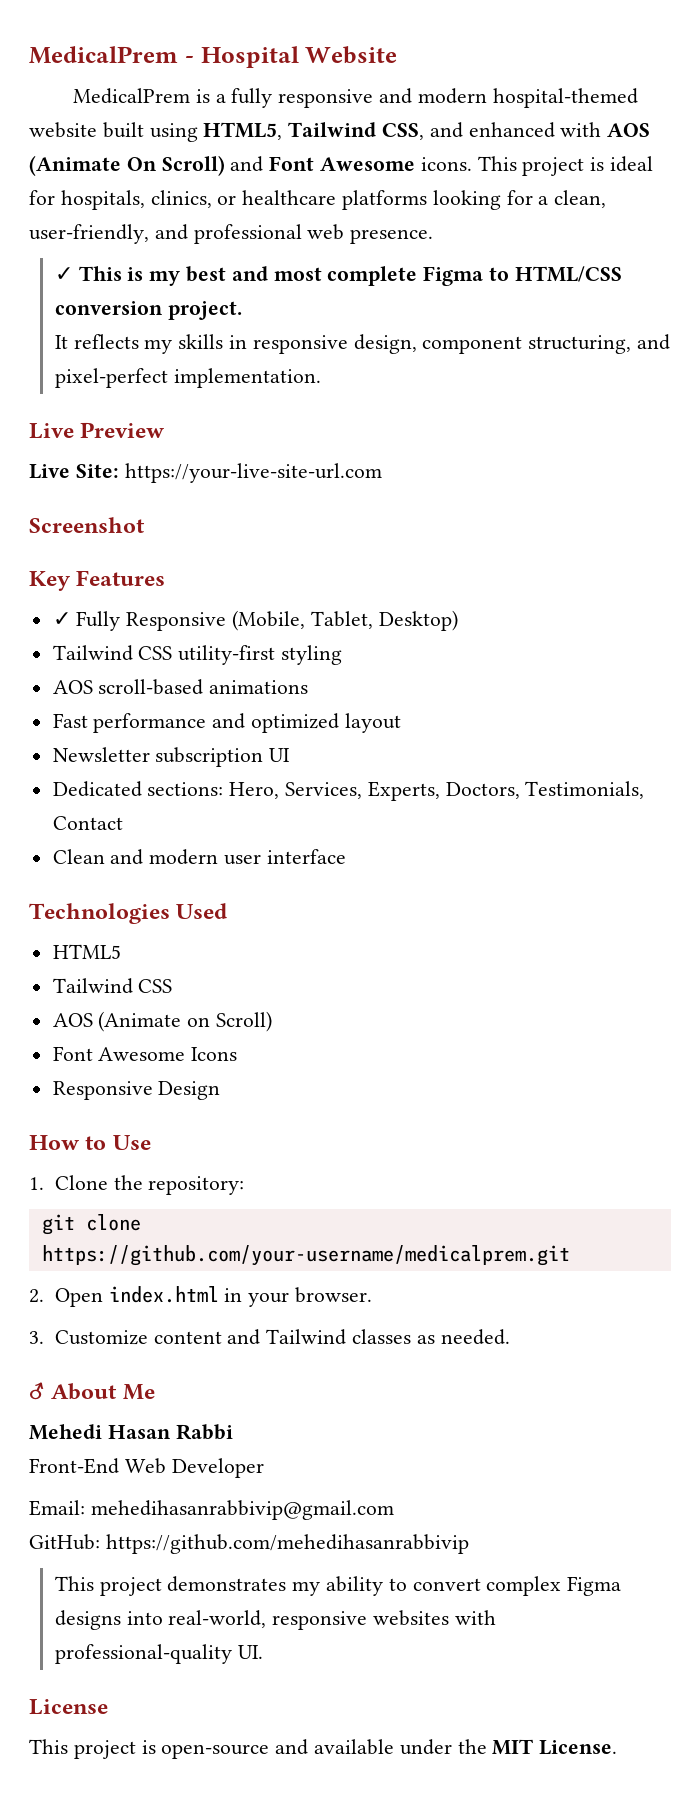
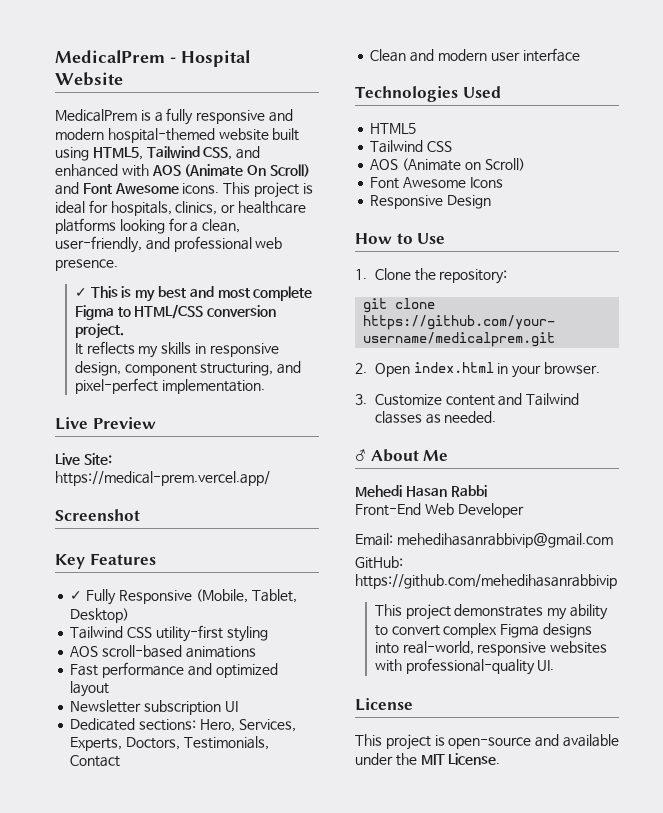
[124,463,382,483] https://your-live-site-url.com -> [55,471,270,486] https://medical-prem.vercel.app/

